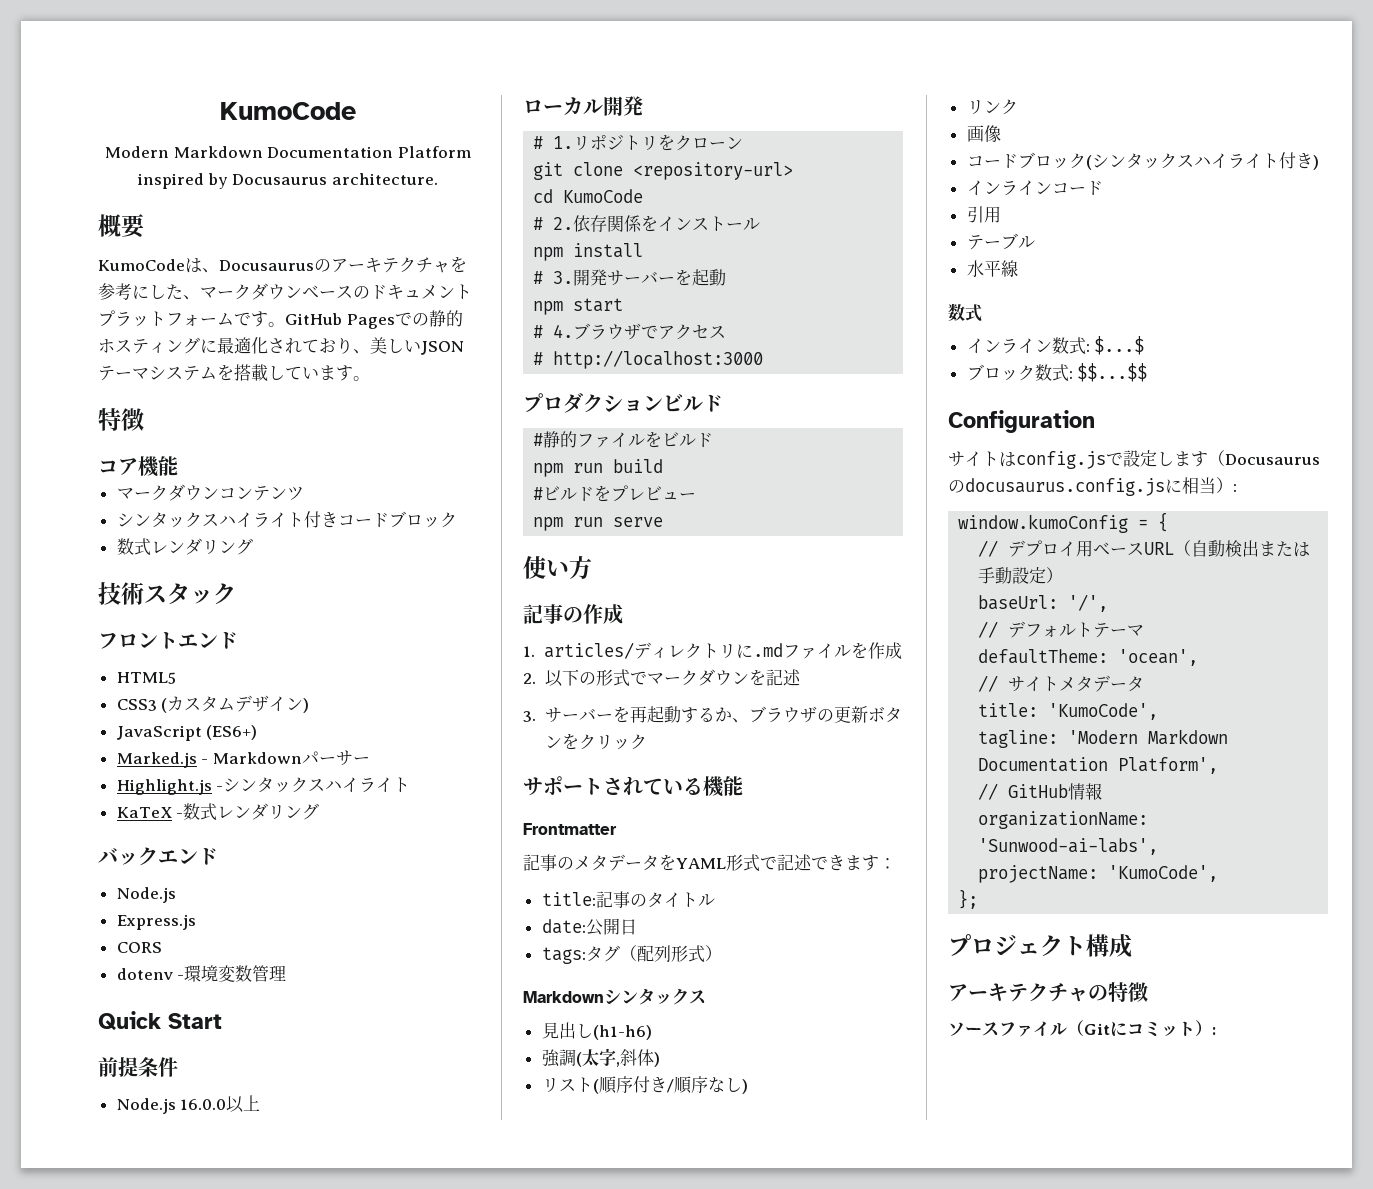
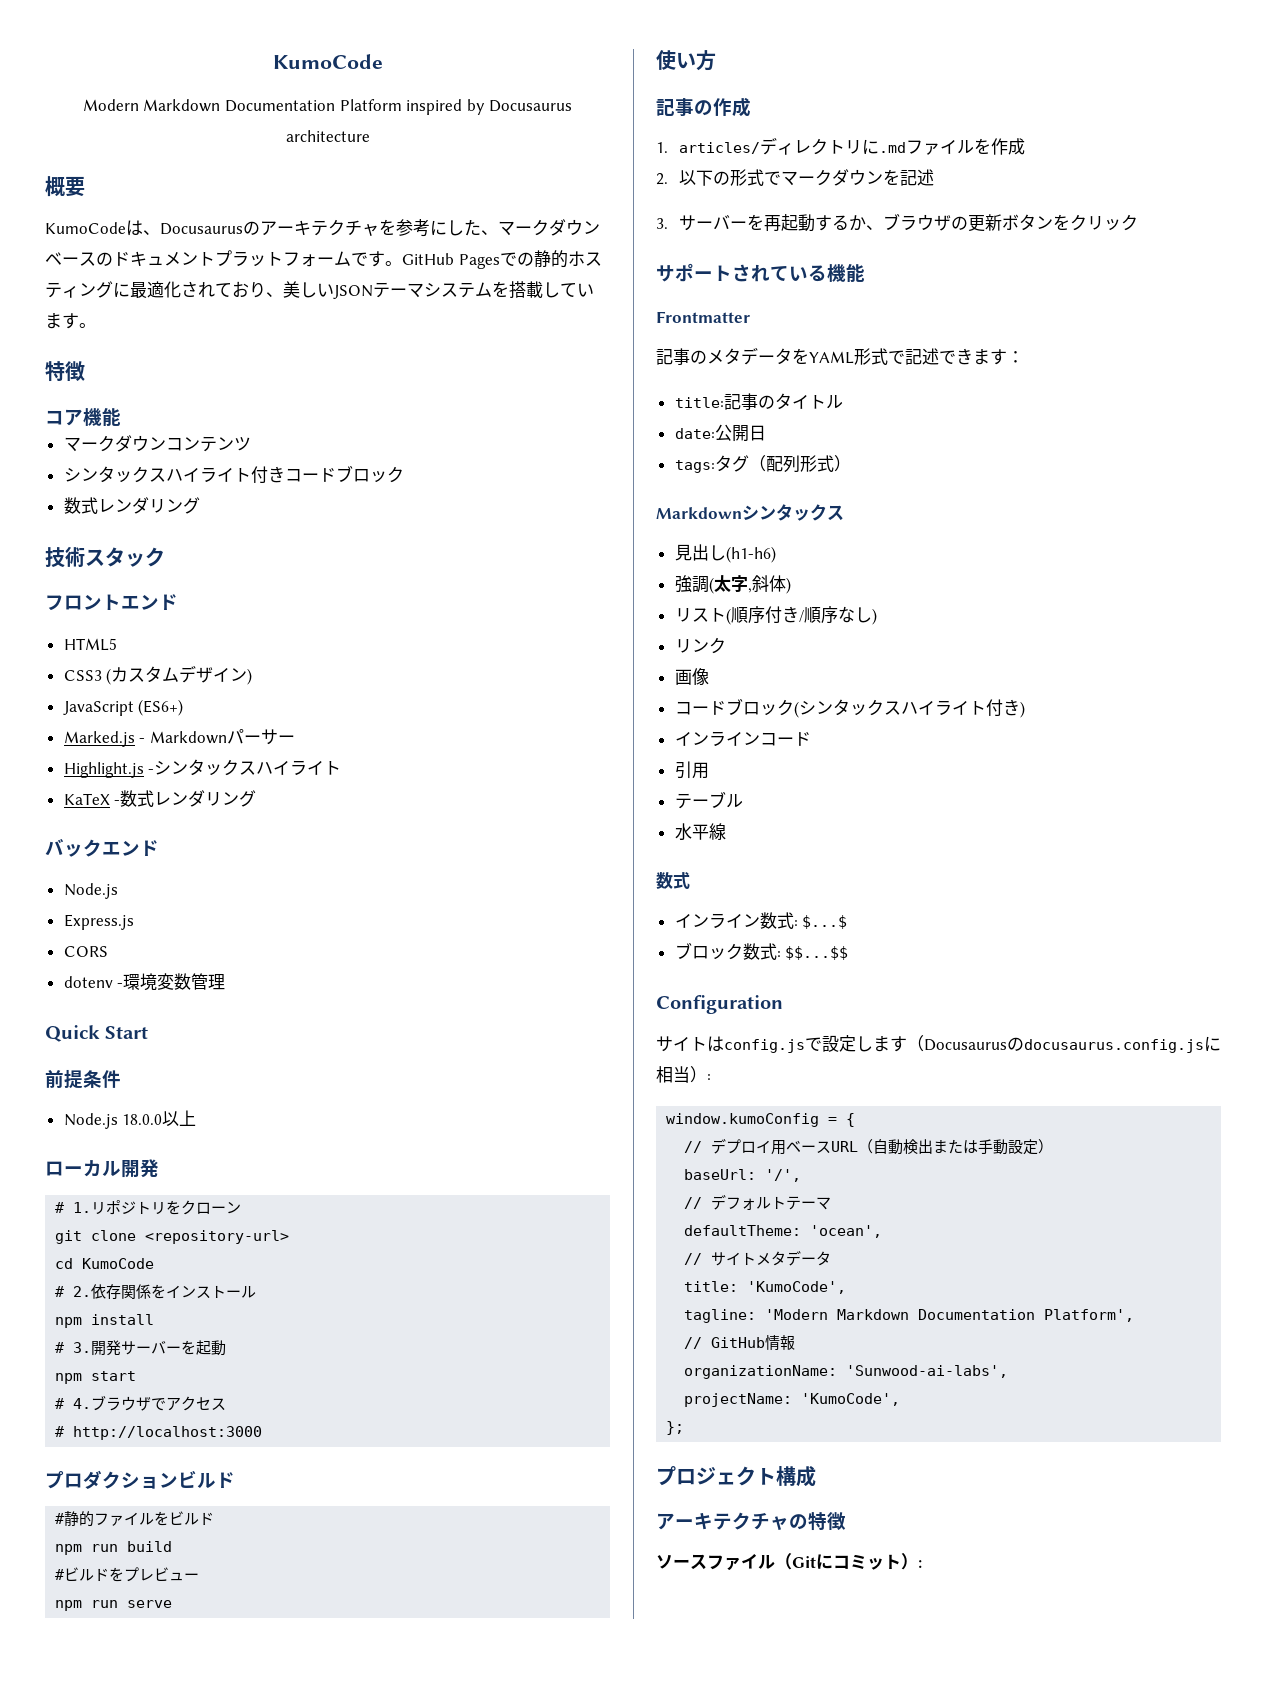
[331,173,438,185] architecture. -> [285,130,370,142] architecture
[180,1099,227,1110] 16.0.0 -> [122,1114,163,1125] 18.0.0

